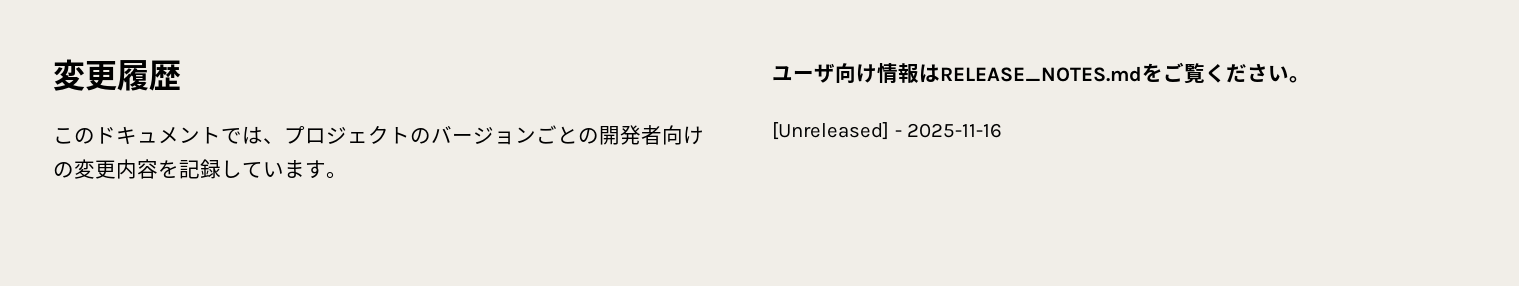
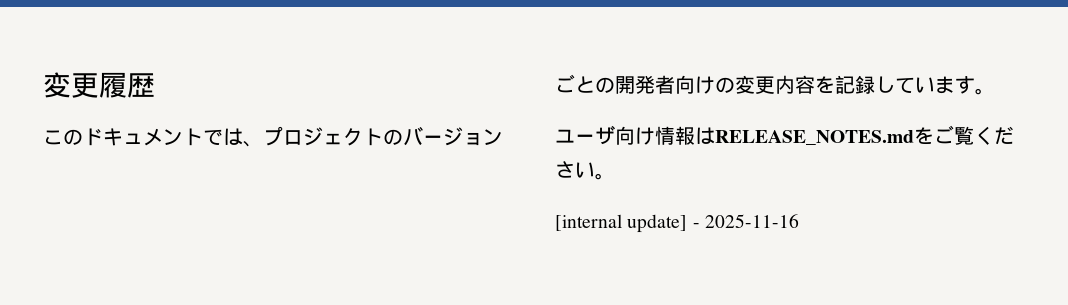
[772,122,889,140] [Unreleased] -> [555,214,688,233] [internal update]

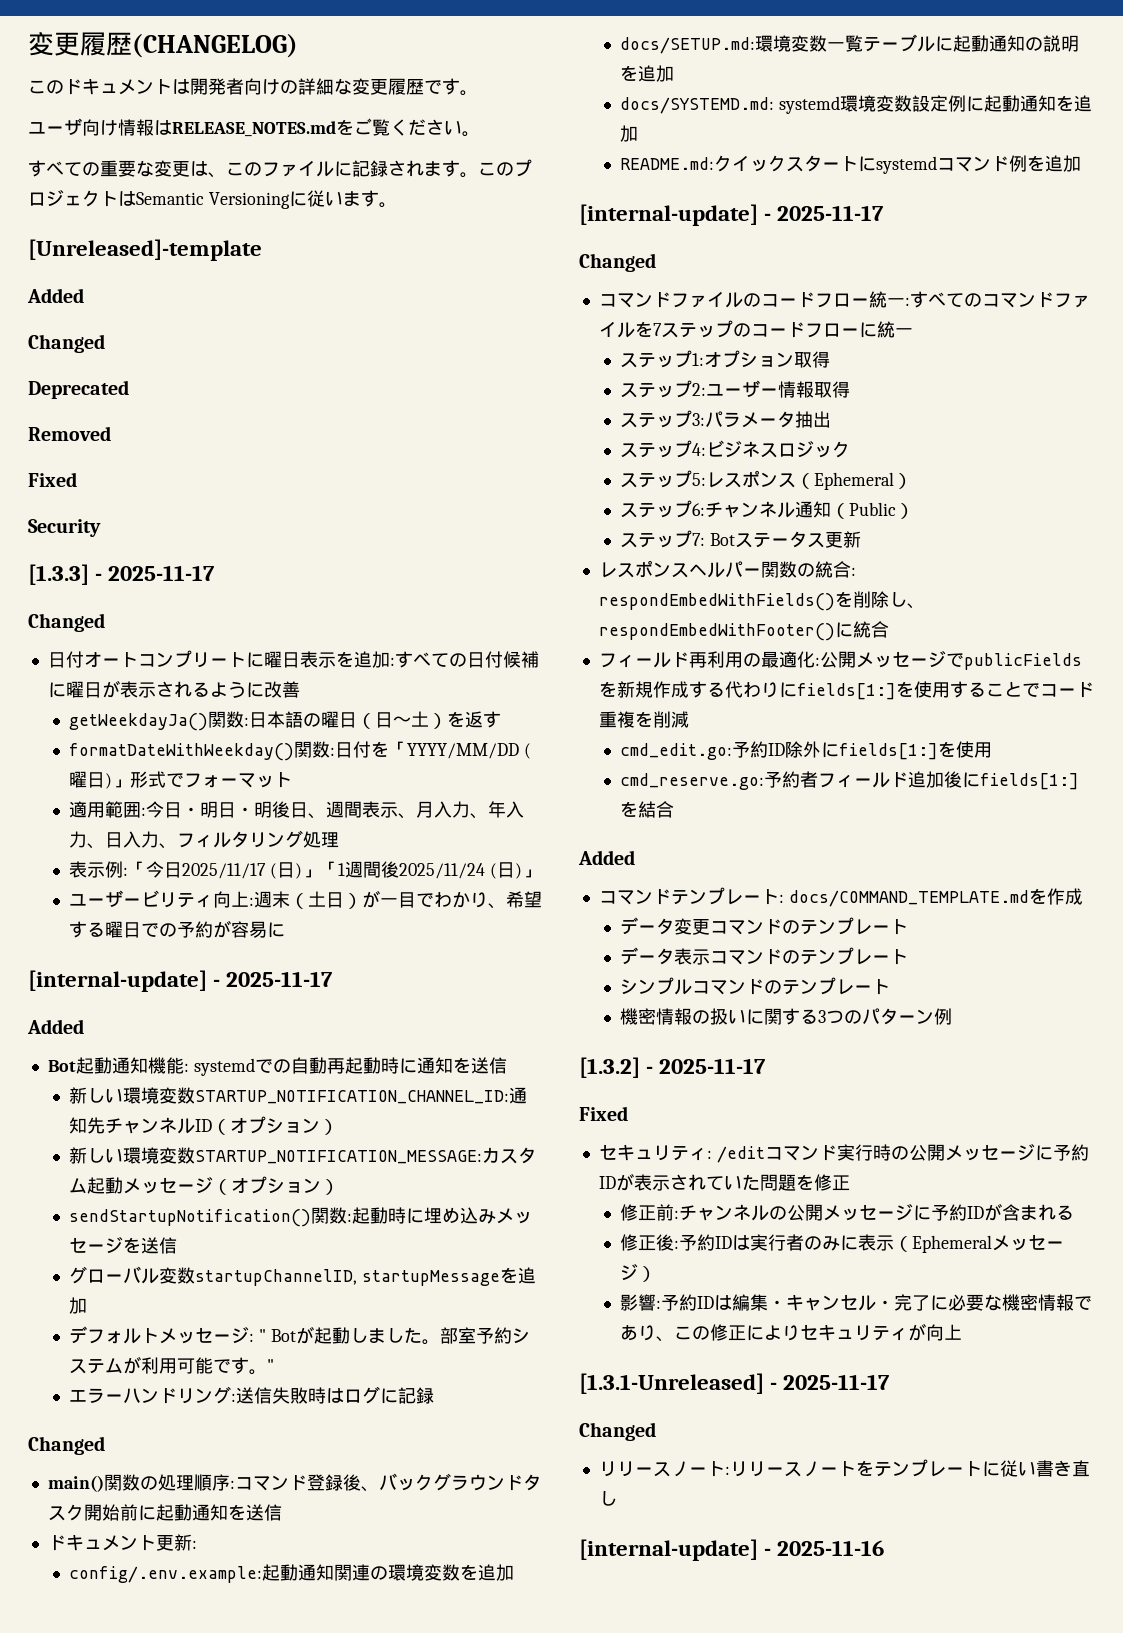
[43,72,155,98] 変更履歴 -> [28,31,298,58] 変更履歴(CHANGELOG)
[203,126,503,147] [555,74,955,94] では、プロジェクトのバージョンごとの開発者向けの変更内容を記録していま -> [172,78,442,95] は開発者向けの詳細な変更履歴で
[555,214,688,233] [internal update] -> [28,159,532,178] [28,190,397,209] [28,239,262,261] [27,288,84,303] [28,334,105,353] [28,380,129,399] [28,426,111,441] [28,472,77,487] [28,519,101,537] [28,564,216,585] [28,613,105,632] [47,650,539,668] [47,680,300,698] [68,711,501,731] [68,741,531,761] [68,771,292,789] [68,801,524,819] [68,830,339,849] [68,861,540,879] [68,890,542,909] [68,920,285,938] [28,970,334,992] [27,1019,84,1034] [47,1057,507,1076] [68,1087,527,1104] [68,1116,338,1135] [68,1147,536,1164] [68,1176,339,1195] [68,1207,532,1227] [68,1237,177,1254] [68,1266,536,1286] [68,1297,87,1314] [68,1326,530,1345] [68,1356,274,1375] [68,1386,434,1404] [28,1436,105,1455] [47,1473,541,1492] [47,1504,282,1521] [47,1534,197,1551] [68,1564,514,1583] [619,34,1079,54] [619,65,674,82] [619,95,1092,114] [619,125,638,142] [619,155,1081,174] [579,204,885,226] [579,253,656,272] [598,291,1090,308] [598,320,913,338] [619,350,830,368] [619,380,850,398] [619,410,831,428] [619,440,850,458] [619,470,912,490] [619,500,914,519] [619,530,861,548] [598,560,856,578] [598,591,925,611] [598,621,889,641] [598,651,1082,670] [598,681,1094,700] [598,711,689,728] [619,741,992,760] [619,771,1079,790] [619,801,674,818] [578,850,635,865] [598,887,1083,907] [619,917,908,935] [619,947,908,965] [619,977,890,995] [619,1008,952,1025] [579,1057,767,1078] [579,1106,628,1121] [598,1144,1089,1163] [598,1173,850,1191] [619,1203,1074,1221] [619,1234,1064,1253] [619,1264,656,1282] [619,1294,1092,1311] [619,1323,962,1342] [579,1373,891,1394] [579,1422,656,1441] [598,1459,1090,1477] [598,1491,617,1506] [579,1539,758,1561] すべての重要な変更は、このファイルに記録されます。このプロジェクトはSemantic Versioningに従います。 // [Unreleased]-template // Added // Changed // Deprecated // Removed // Fixed // Security // [1.3.3] - 2025-11-17 // Changed // 日付オートコンプリートに曜日表示を追加:すべての日付候補に曜日が表示されるように改善 // getWeekdayJa()関数:日本語の曜日（日〜土）を返す // formatDateWithWeekday()関数:日付を「YYYY/MM/DD (曜日)」形式でフォーマット // 適用範囲:今日・明日・明後日、週間表示、月入力、年入力、日入力、フィルタリング処理 // 表示例:「今日2025/11/17 (日)」「1週間後2025/11/24 (日)」 // ユーザービリティ向上:週末（土日）が一目でわかり、希望する曜日での予約が容易に // [internal-update] - 2025-11-17 // Added // Bot起動通知機能: systemdでの自動再起動時に通知を送信 // 新しい環境変数STARTUP_NOTIFICATION_CHANNEL_ID:通知先チャンネルID（オプション） // 新しい環境変数STARTUP_NOTIFICATION_MESSAGE:カスタム起動メッセージ（オプション） // sendStartupNotification()関数:起動時に埋め込みメッセージを送信 // グローバル変数startupChannelID, startupMessageを追加 // デフォルトメッセージ: " Botが起動しました。部室予約システムが利用可能です。" // エラーハンドリング:送信失敗時はログに記録 // Changed // main()関数の処理順序:コマンド登録後、バックグラウンドタスク開始前に起動通知を送信 // ドキュメント更新: // config/.env.example:起動通知関連の環境変数を追加 // docs/SETUP.md:環境変数一覧テーブルに起動通知の説明を追加 // docs/SYSTEMD.md: systemd環境変数設定例に起動通知を追加 // README.md:クイックスタートにsystemdコマンド例を追加 // [internal-update] - 2025-11-17 // Changed // コマンドファイルのコードフロー統一:すべてのコマンドファイルを7ステップのコードフローに統一 // ステップ1:オプション取得 // ステップ2:ユーザー情報取得 // ステップ3:パラメータ抽出 // ステップ4:ビジネスロジック // ステップ5:レスポンス（Ephemeral） // ステップ6:チャンネル通知（Public） // ステップ7: Botステータス更新 // レスポンスヘルパー関数の統合: respondEmbedWithFields()を削除し、respondEmbedWithFooter()に統合 // フィールド再利用の最適化:公開メッセージでpublicFieldsを新規作成する代わりにfields[1:]を使用することでコード重複を削減 // cmd_edit.go:予約ID除外にfields[1:]を使用 // cmd_reserve.go:予約者フィールド追加後にfields[1:]を結合 // Added // コマンドテンプレート: docs/COMMAND_TEMPLATE.mdを作成 // データ変更コマンドのテンプレート // データ表示コマンドのテンプレート // シンプルコマンドのテンプレート // 機密情報の扱いに関する3つのパターン例 // [1.3.2] - 2025-11-17 // Fixed // セキュリティ: /editコマンド実行時の公開メッセージに予約IDが表示されていた問題を修正 // 修正前:チャンネルの公開メッセージに予約IDが含まれる // 修正後:予約IDは実行者のみに表示（Ephemeralメッセージ） // 影響:予約IDは編集・キャンセル・完了に必要な機密情報であり、この修正によりセキュリティが向上 // [1.3.1-Unreleased] - 2025-11-17 // Changed // リリースノート:リリースノートをテンプレートに従い書き直し // [internal-update]

